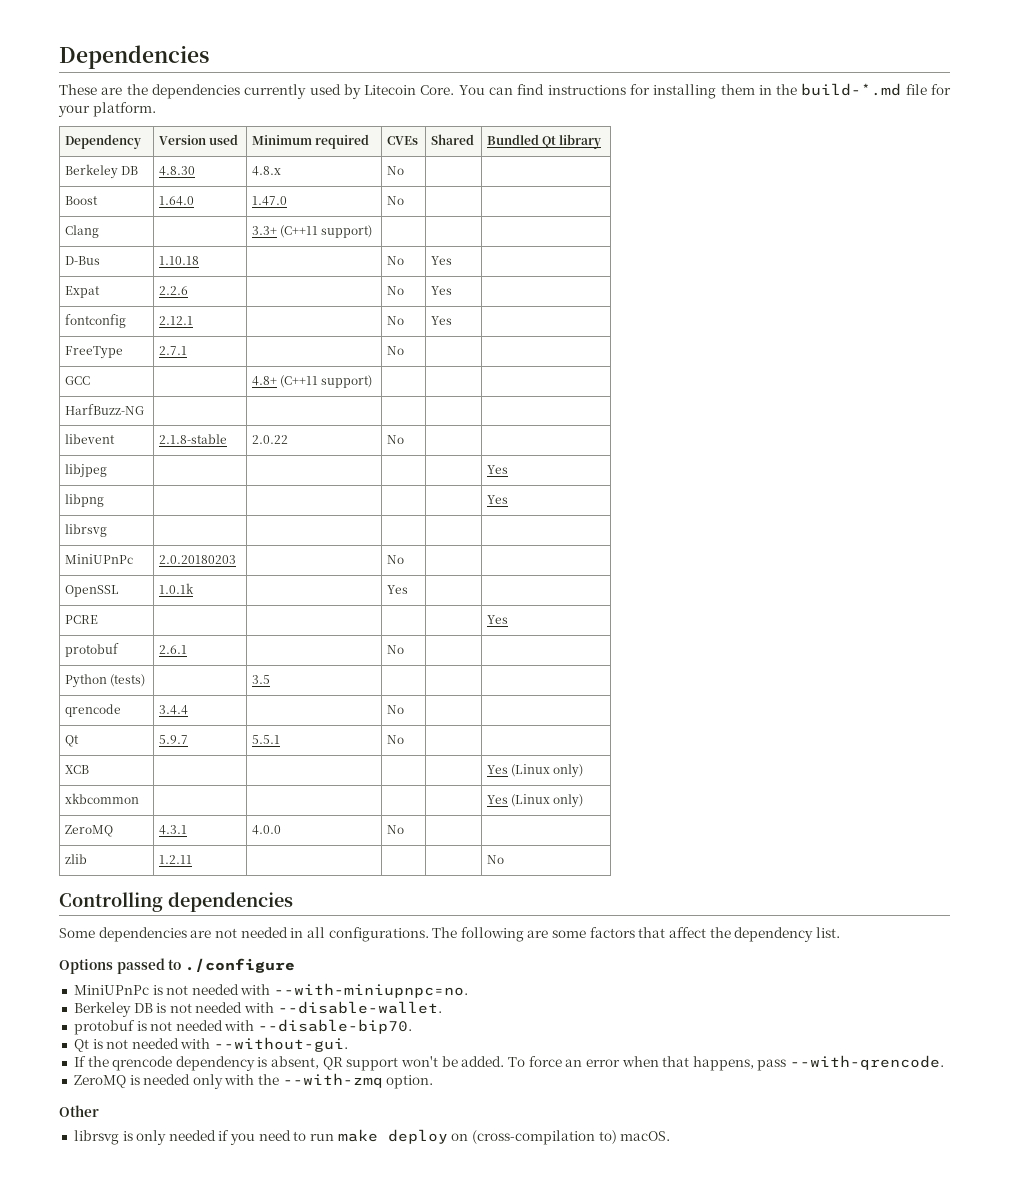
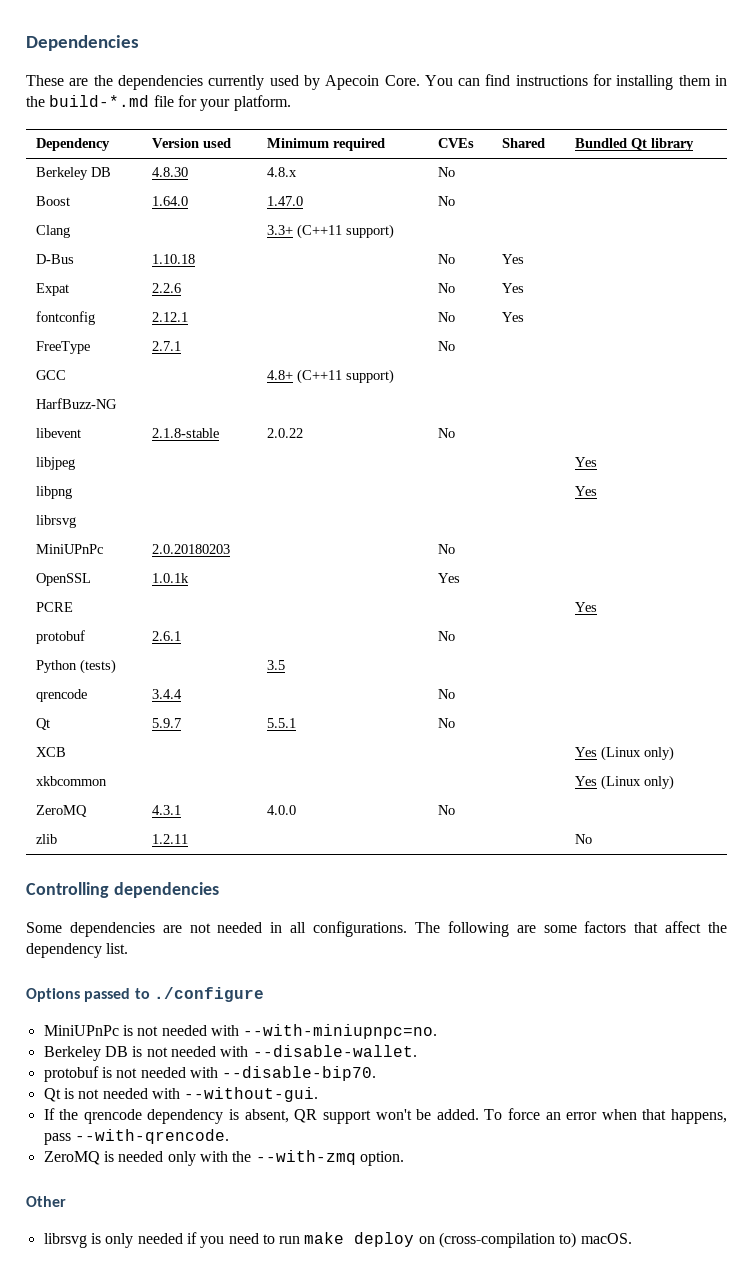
[364,85,417,95] Litecoin -> [325,75,380,90] Apecoin

